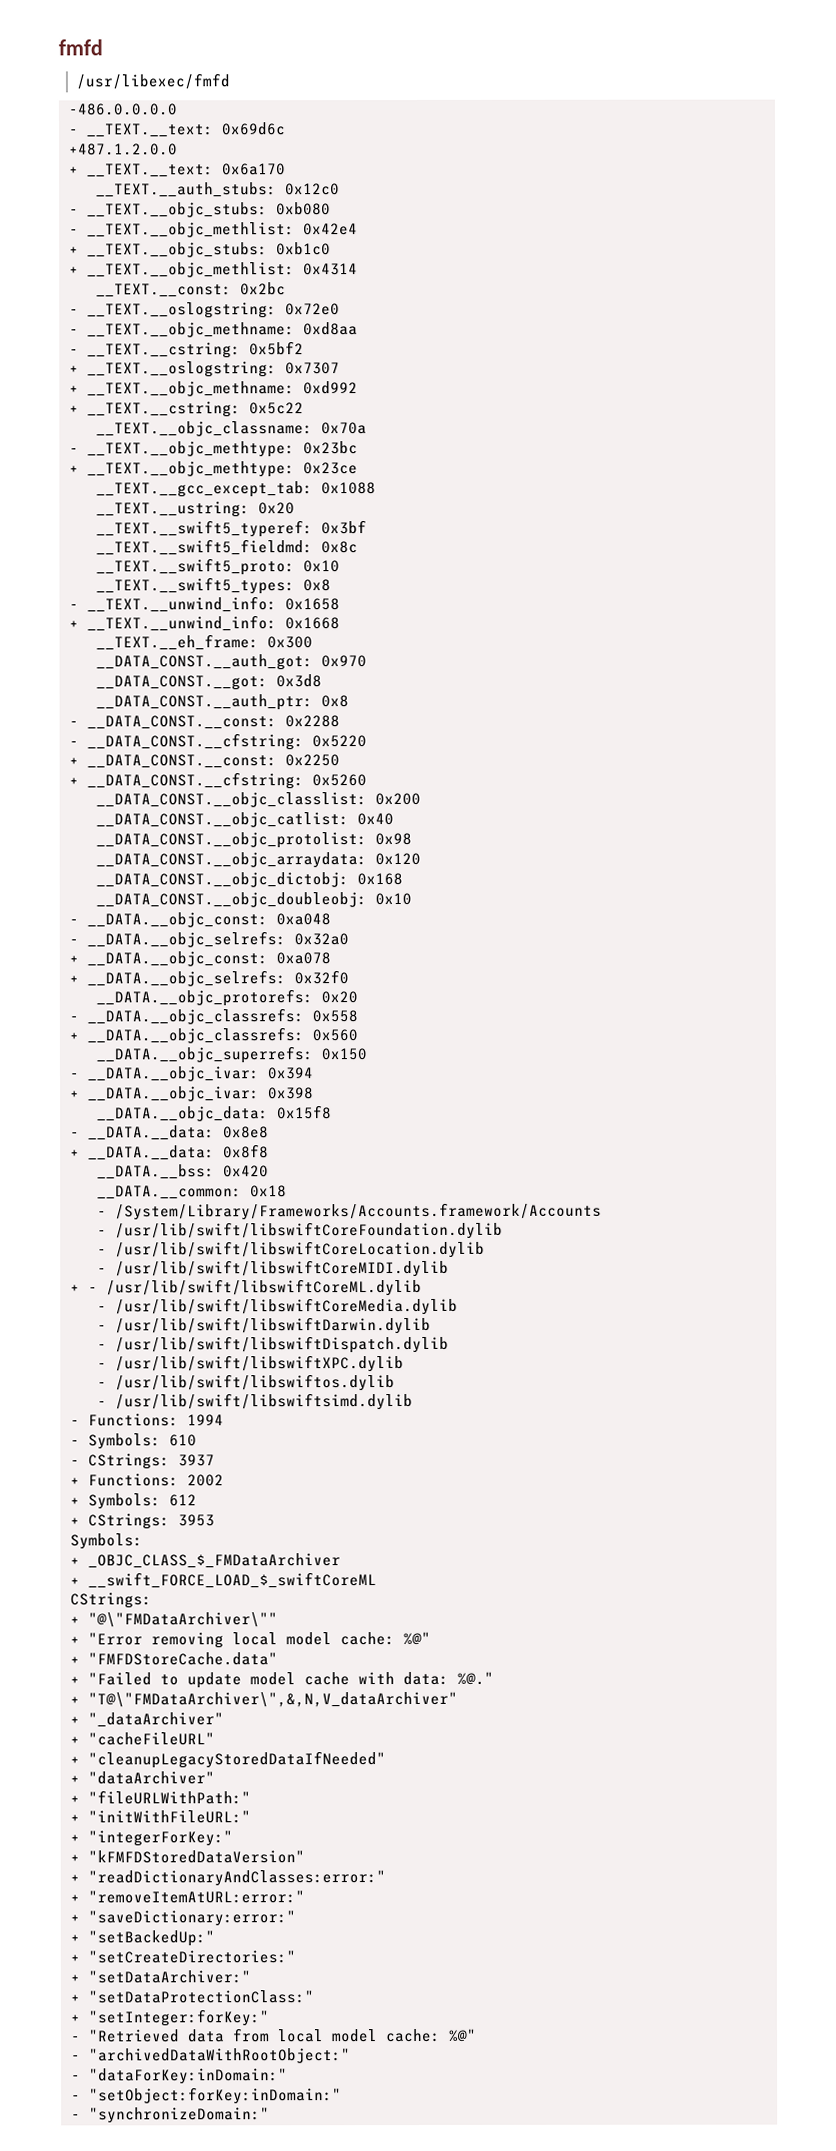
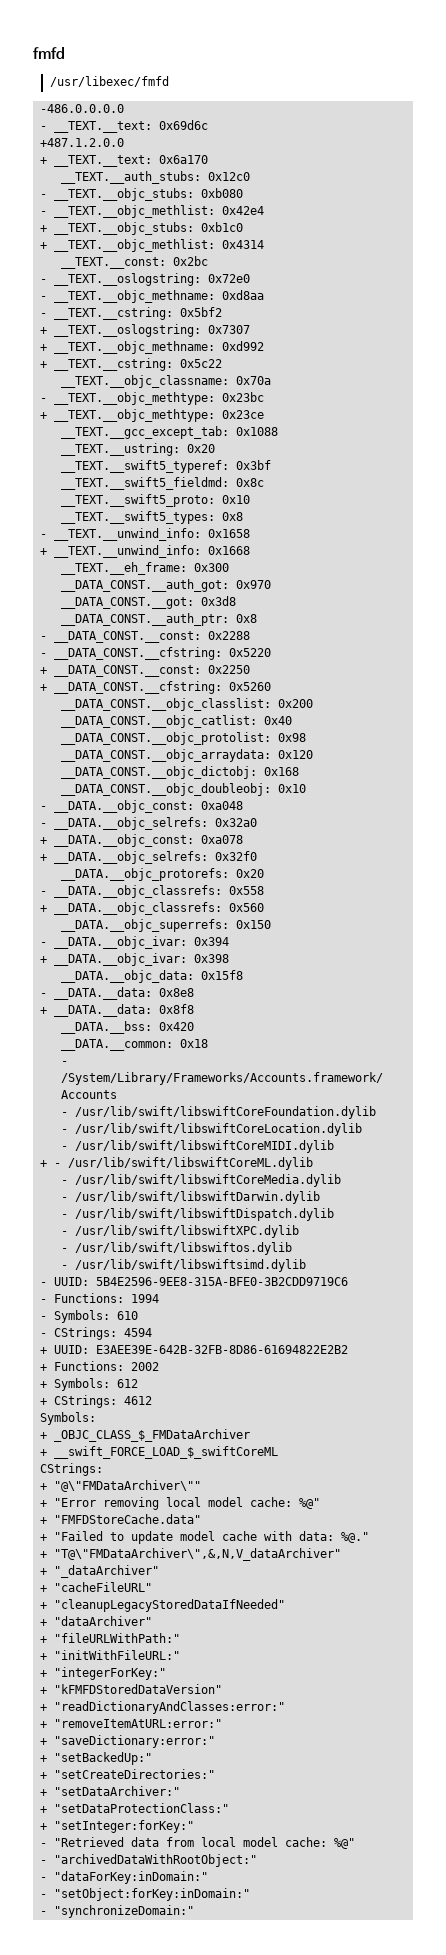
(413, 1402) none -> [40,1277,349,1286] // - UUID: 5B4E2596-9EE8-315A-BFE0-3B2CDD9719C6
[177,1454,215,1467] 3937 -> [124,1328,153,1337] [40,1345,349,1354] 4594 // + UUID: E3AEE39E-642B-32FB-8D86-61694822E2B2
[177,1514,215,1527] 3953 -> [124,1396,153,1405] 4612

